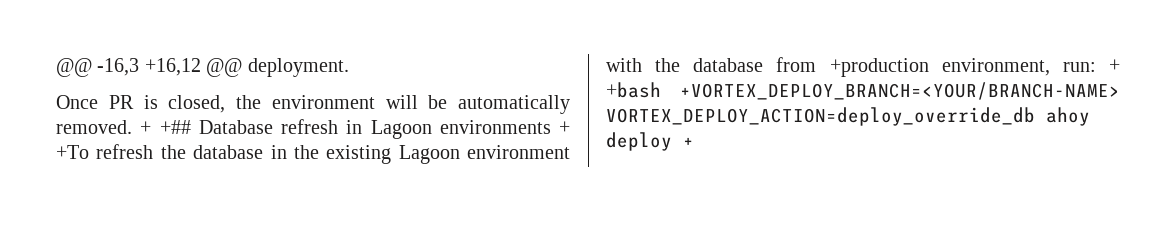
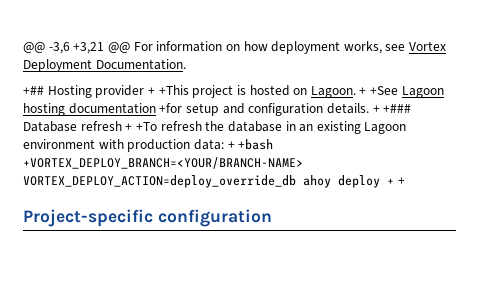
[56,58,349,77] [56,95,570,114] [56,119,551,139] @@ -16,3 +16,12 @@ deployment. // Once PR is closed, the environment will be automatically removed. + +## Database refresh in Lagoon environments -> [23,41,447,54] [23,59,186,72] [23,85,444,98] [23,103,412,116] [23,121,122,132] @@ -3,6 +3,21 @@ For information on how deployment works, see Vortex Deployment Documentation. // +## Hosting provider + +This project is hosted on Lagoon. + +See Lagoon hosting documentation +for setup and configuration details. + +### Database refresh
[293,145,319,159] the -> [299,124,314,132] an
[655,57,1096,77] the database from +production environment, run: -> [127,139,224,152] production data:
(694, 142) none -> [397,177,405,185] [23,209,272,227] + // Project-specific configuration

